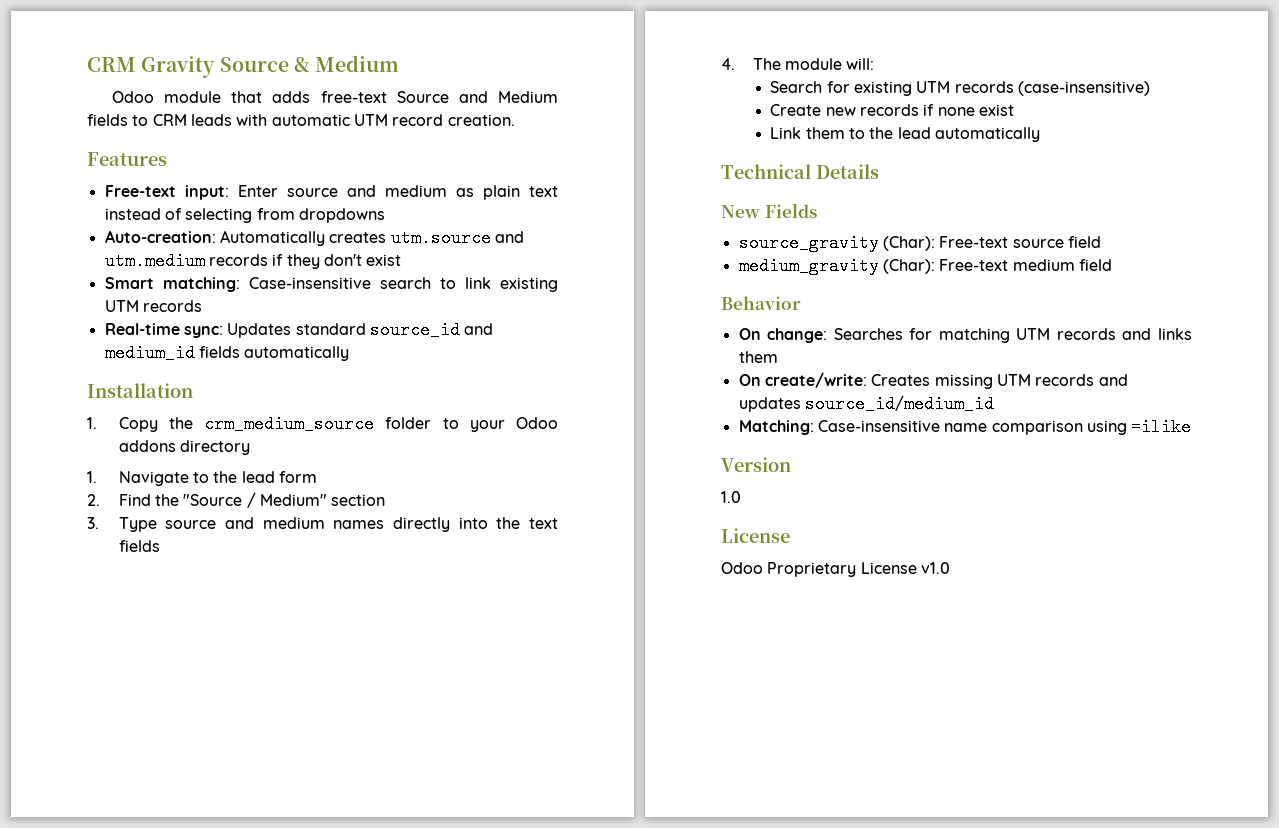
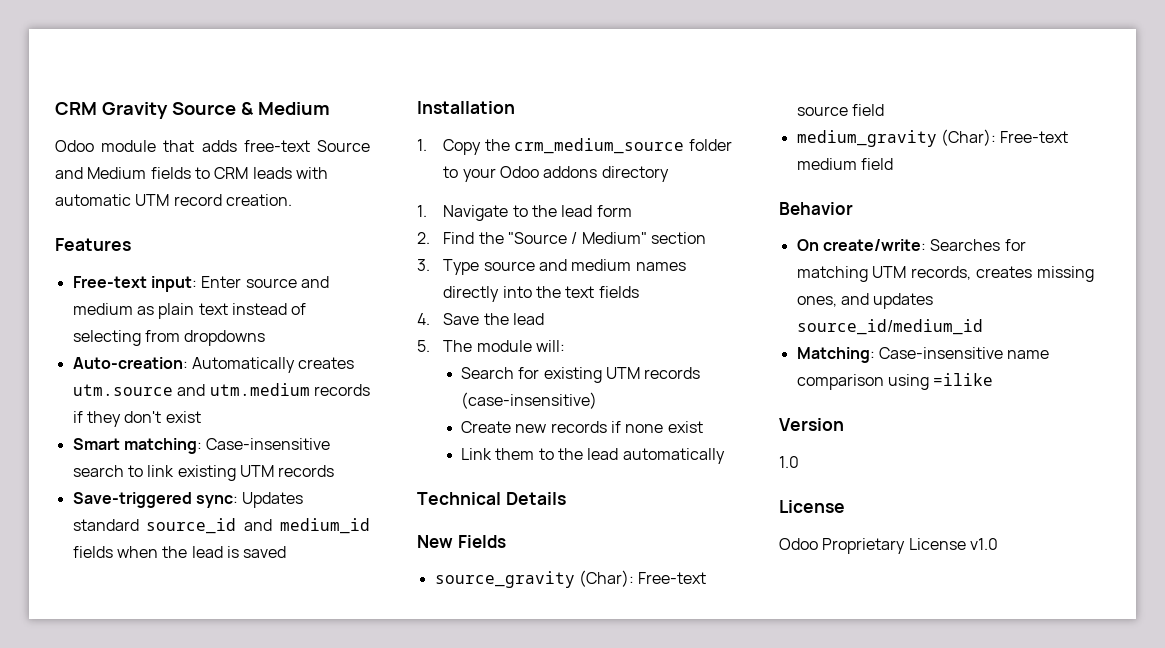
[104,323,180,335] Real-time -> [72,492,192,508] Save-triggered
[244,346,350,361] automatically -> [116,546,287,558] when the lead is saved
(735, 64) none -> [443,313,545,325] [417,340,430,352] Save the lead // 5.
[767,328,828,343] change: -> [822,239,926,251] create/write:
[1056,328,1192,340] [738,351,778,363] [738,372,1095,389] records and links them // On create/write: Creates missing UTM records -> [911,266,1094,282] [796,296,837,307] records, creates missing ones,

